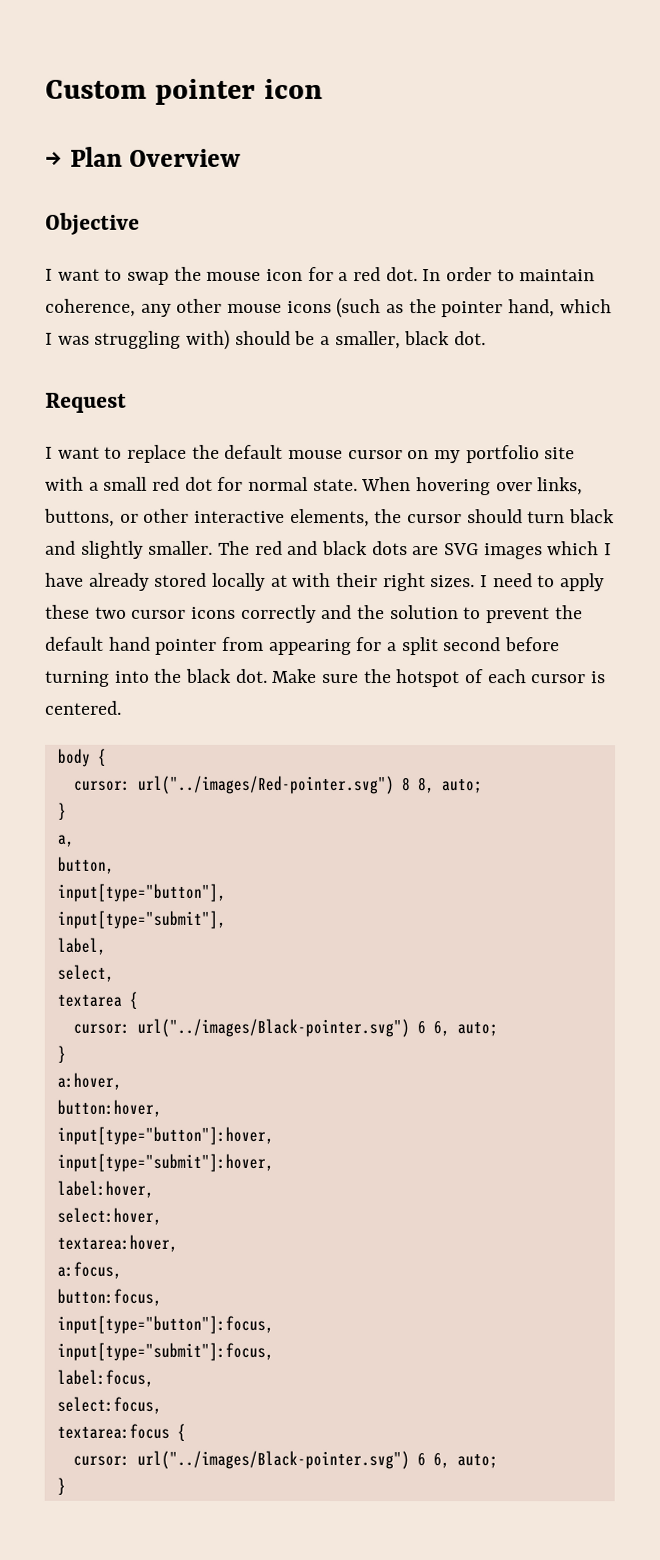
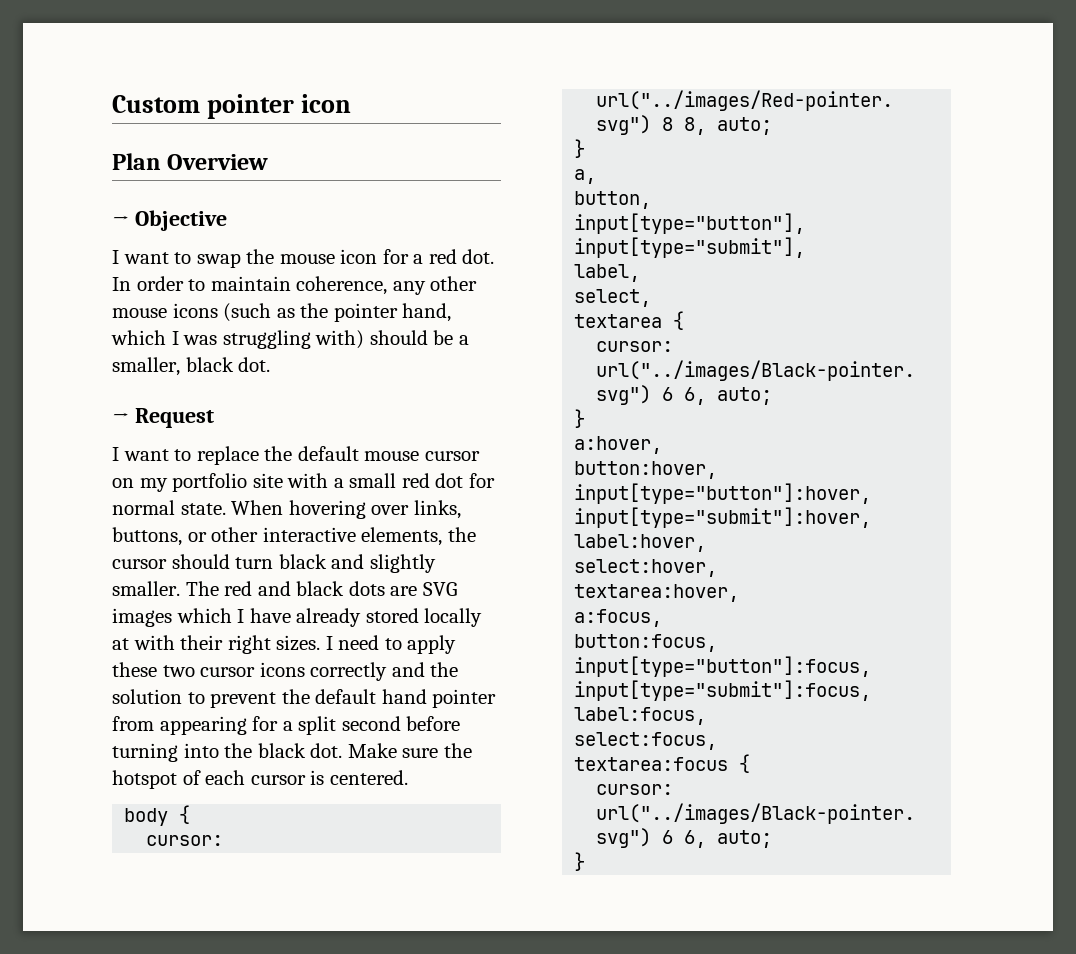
[45,151,63,167] → -> (352, 103) none
(242, 157) none -> [112,215,129,226] →
(487, 338) none -> [112,412,129,423] →

